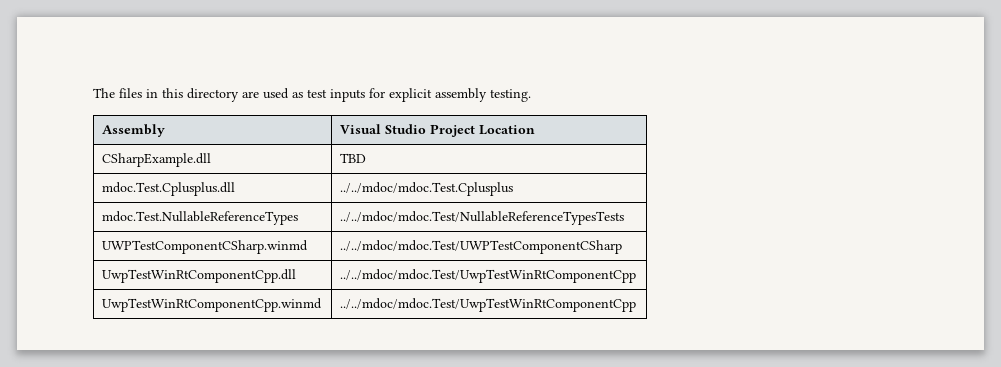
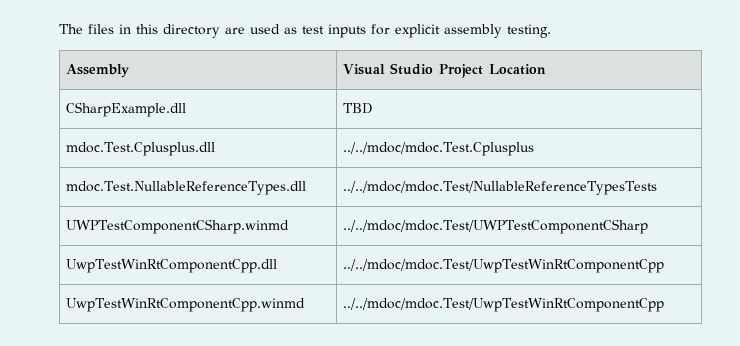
[102,211,299,225] mdoc.Test.NullableReferenceTypes -> [66,181,307,195] mdoc.Test.NullableReferenceTypes.dll

